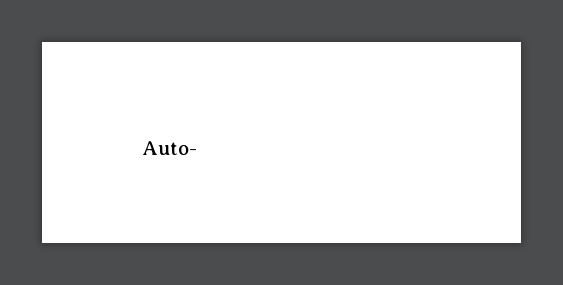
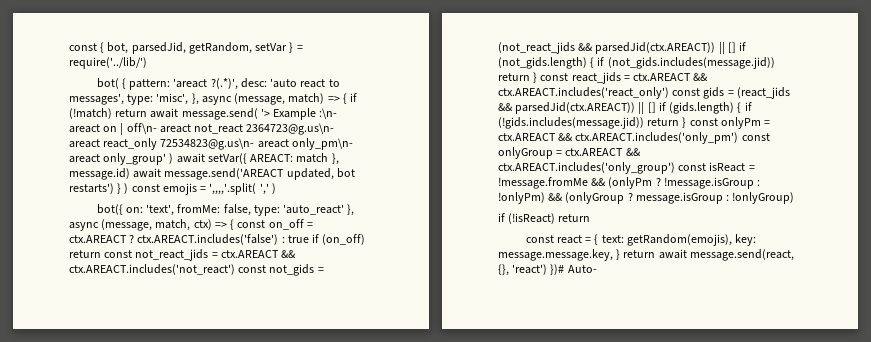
(142, 148) none -> [69,42,303,54] [69,57,147,69] [96,78,340,90] [69,93,358,105] [69,108,338,120] [69,123,335,135] [69,138,353,150] [69,153,339,165] [69,168,355,180] [69,183,276,195] [96,204,355,216] [69,219,313,231] [69,234,366,245] [69,249,297,261] [69,264,324,276] [498,42,747,54] [498,57,775,69] [498,72,709,84] [498,87,790,99] [498,102,752,114] [498,117,771,129] [498,132,770,144] [498,147,641,159] [498,162,755,174] [498,177,761,189] [498,192,795,204] [498,213,591,224] [525,234,757,246] [498,249,794,261] [498,264,565,276] const { bot, parsedJid, getRandom, setVar } = require('../lib/') // bot( { pattern: 'areact ?(.*)', desc: 'auto react to messages', type: 'misc', }, async (message, match) => { if (!match) return await message.send( '> Example :\n- areact on | off\n- areact not_react 2364723@g.us\n- areact react_only 72534823@g.us\n- areact only_pm\n- areact only_group' ) await setVar({ AREACT: match }, message.id) await message.send('AREACT updated, bot restarts') } ) const emojis = ',,,,'.split( ',' ) // bot({ on: 'text', fromMe: false, type: 'auto_react' }, async (message, match, ctx) => { const on_off = ctx.AREACT ? ctx.AREACT.includes('false') : true if (on_off) return const not_react_jids = ctx.AREACT && ctx.AREACT.includes('not_react') const not_gids = (not_react_jids && parsedJid(ctx.AREACT)) || [] if (not_gids.length) { if (not_gids.includes(message.jid)) return } const react_jids = ctx.AREACT && ctx.AREACT.includes('react_only') const gids = (react_jids && parsedJid(ctx.AREACT)) || [] if (gids.length) { if (!gids.includes(message.jid)) return } const onlyPm = ctx.AREACT && ctx.AREACT.includes('only_pm') const onlyGroup = ctx.AREACT && ctx.AREACT.includes('only_group') const isReact = !message.fromMe && (onlyPm ? !message.isGroup : !onlyPm) && (onlyGroup ? message.isGroup : !onlyGroup) // if (!isReact) return // const react = { text: getRandom(emojis), key: message.message.key, } return await message.send(react, {}, 'react') })#

